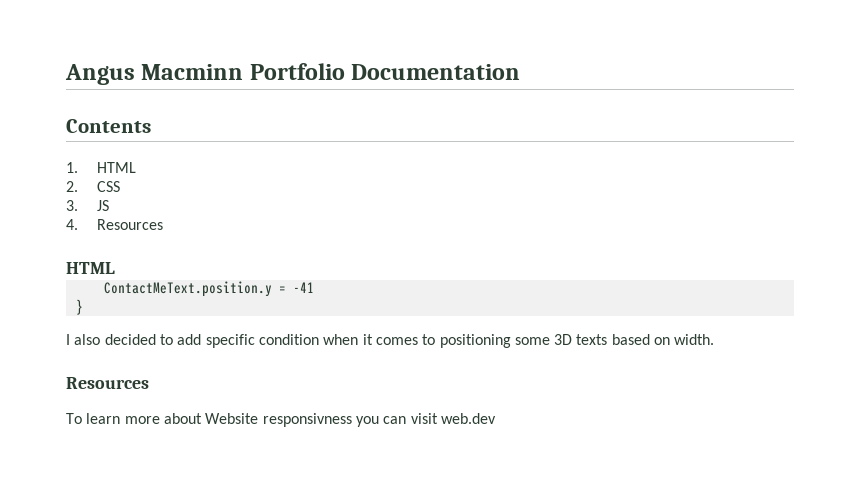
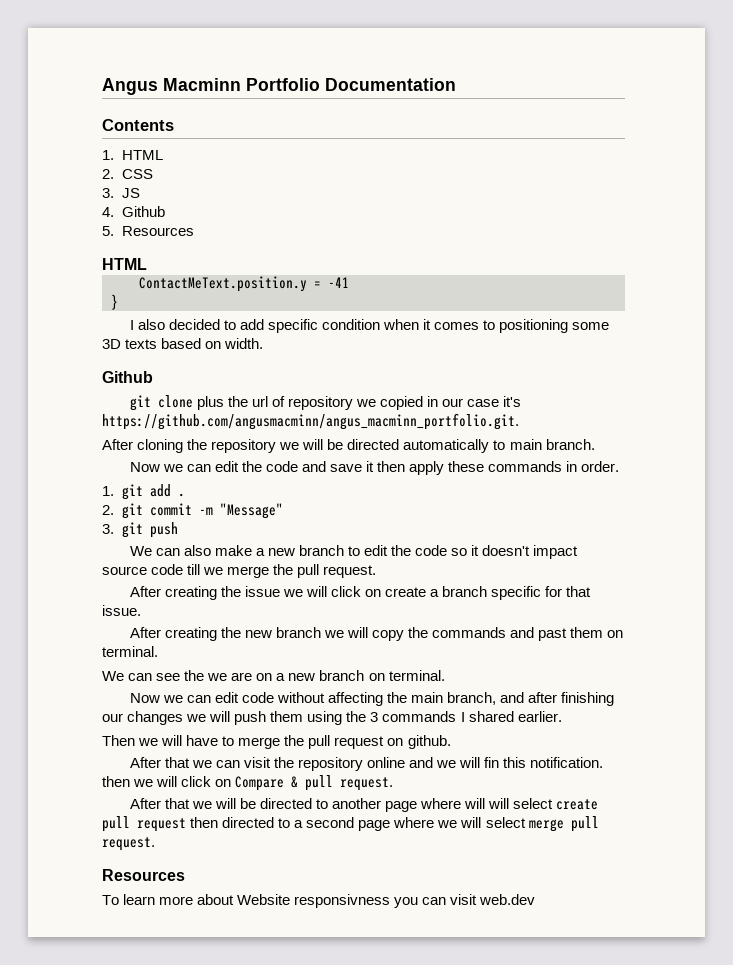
(78, 224) none -> [121,206,165,217] [102,226,114,236] Github // 5.
(715, 339) none -> [102,371,153,383] [129,395,522,411] [102,413,519,430] [102,439,595,453] [129,461,620,475] [102,484,185,500] [102,503,283,519] [102,522,178,538] [129,545,579,559] [102,564,377,578] [129,586,592,600] [102,605,141,616] [129,627,624,641] [102,646,158,657] [102,670,445,681] [129,692,615,706] [102,711,562,725] [102,735,451,749] [129,757,604,771] [102,775,394,791] [129,798,599,812] [102,816,599,832] [102,837,155,851] // Github // git clone plus the url of repository we copied in our case it's https://github.com/angusmacminn/angus_macminn_portfolio.git. // After cloning the repository we will be directed automatically to main branch. // Now we can edit the code and save it then apply these commands in order. // 1. git add . // 2. git commit -m "Message" // 3. git push // We can also make a new branch to edit the code so it doesn't impact source code till we merge the pull request. // After creating the issue we will click on create a branch specific for that issue. // After creating the new branch we will copy the commands and past them on terminal. // We can see the we are on a new branch on terminal. // Now we can edit code without affecting the main branch, and after finishing our changes we will push them using the 3 commands I shared earlier. // Then we will have to merge the pull request on github. // After that we can visit the repository online and we will fin this notification. then we will click on Compare & pull request. // After that we will be directed to another page where will will select create pull request then directed to a second page where we will select merge pull request.

